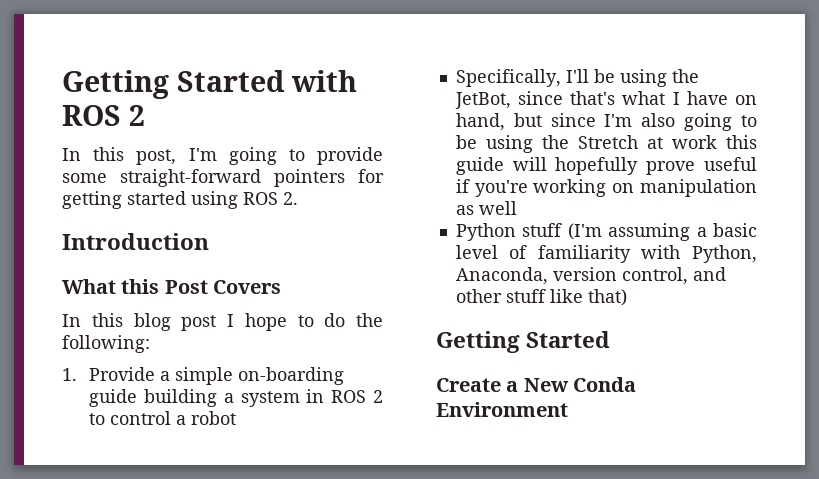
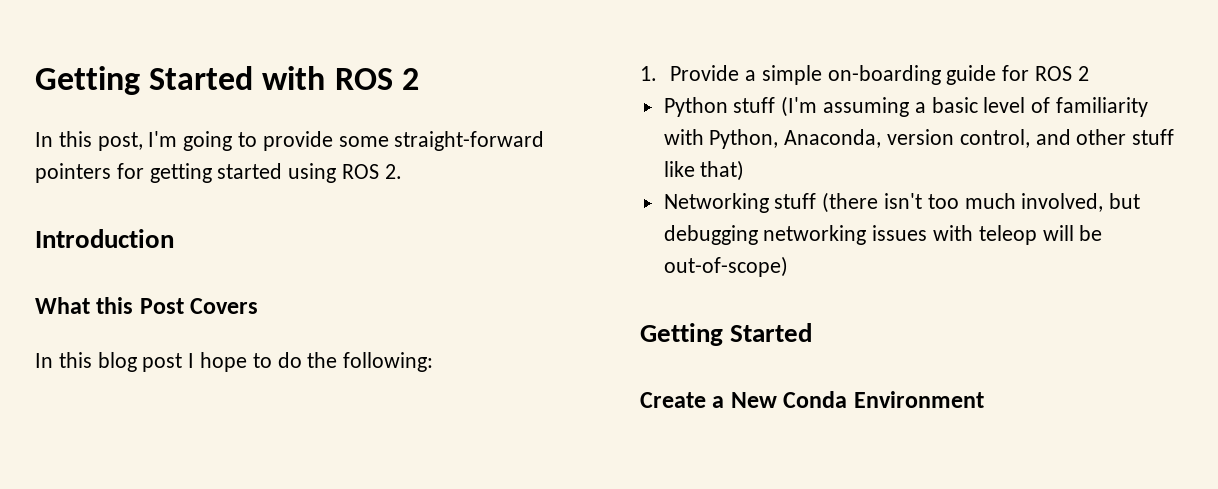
[144,389,384,407] [89,411,237,425] [455,69,699,87] [454,91,757,109] [455,113,757,131] [455,135,757,153] [455,157,757,175] [455,179,757,197] [455,201,517,215] building a system in ROS 2 to control a robot // Specifically, I'll be using the JetBot, since that's what I have on hand, but since I'm also going to be using the Stretch at work this guide will hopefully prove useful if you're working on manipulation as well -> [1002,65,1089,81] for ROS 2
(627, 297) none -> [663,192,1141,213] [663,225,1103,245] [663,256,788,277] // Networking stuff (there isn't too much involved, but debugging networking issues with teleop will be out-of-scope)

